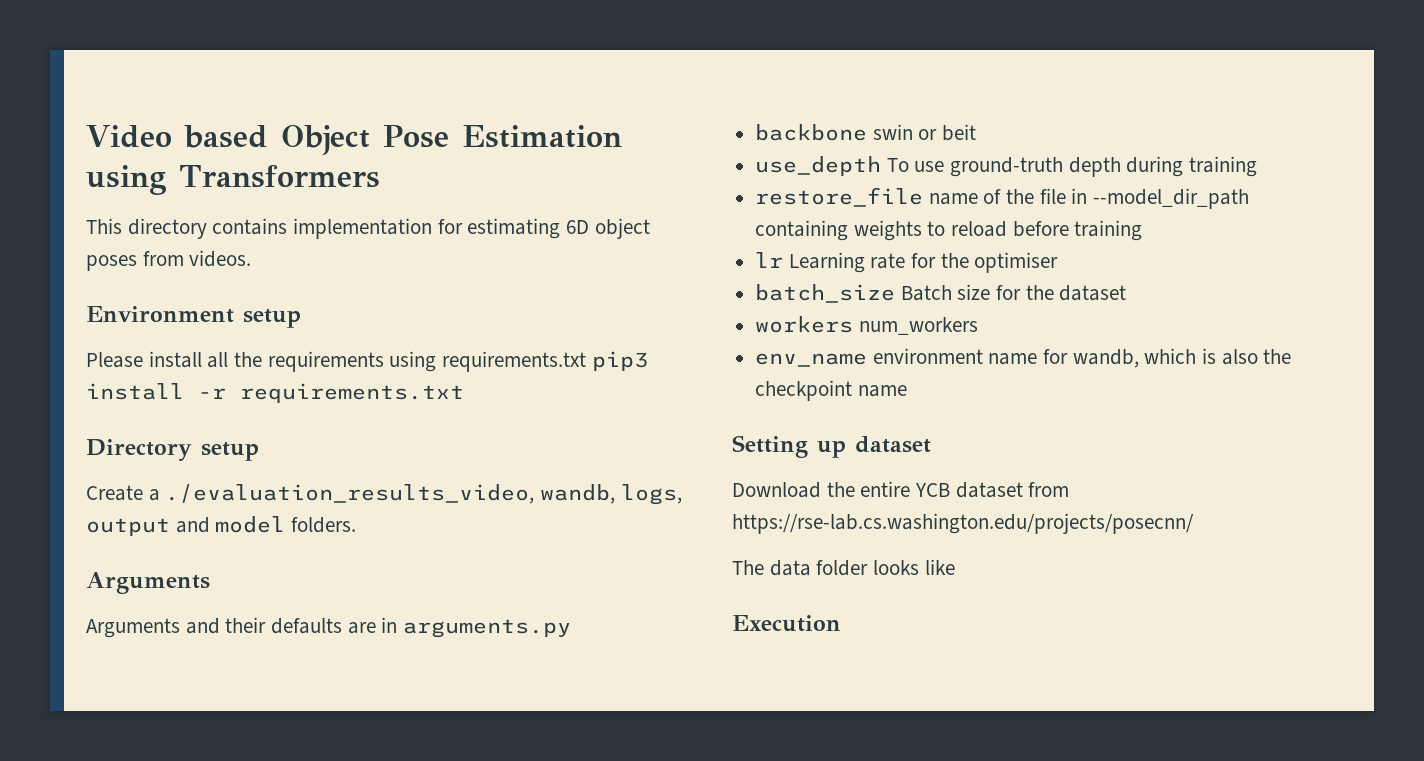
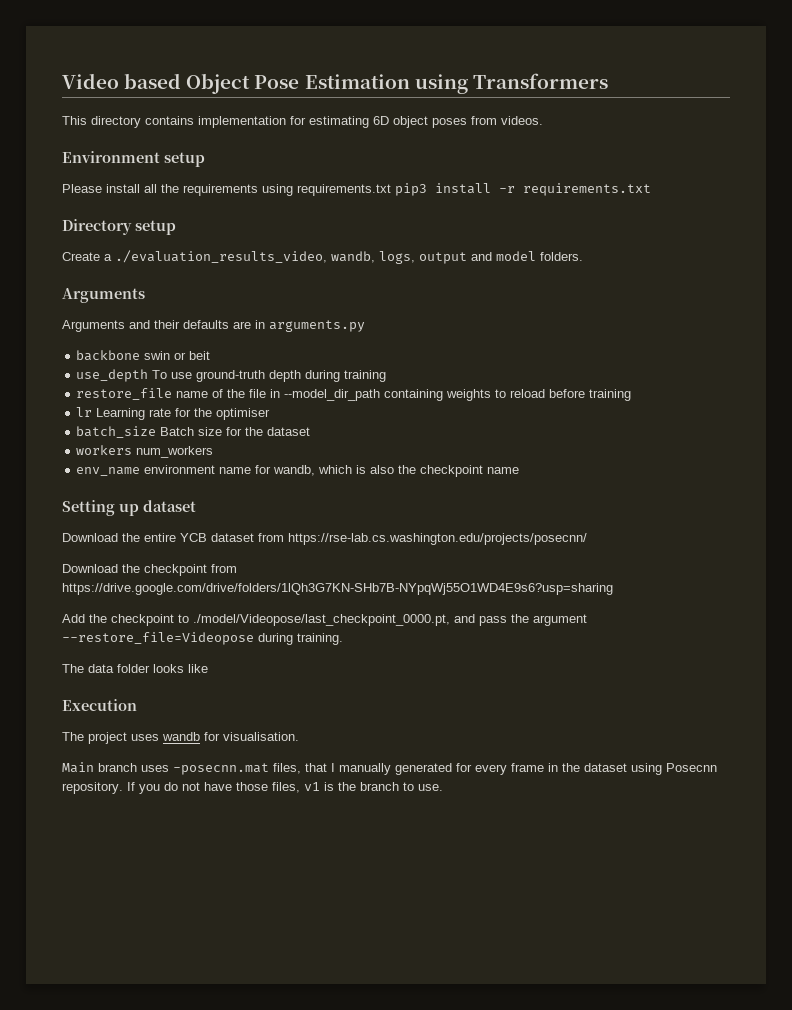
(1194, 523) none -> [62,564,237,576] [62,583,613,595] [62,614,587,626] [62,632,343,645] // Download the checkpoint from https://drive.google.com/drive/folders/1lQh3G7KN-SHb7B-NYpqWj55O1WD4E9s6?usp=sharing // Add the checkpoint to ./model/Videopose/last_checkpoint_0000.pt, and pass the argument --restore_file=Videopose during training.
(841, 623) none -> [62,732,299,744] [62,762,717,775] [62,782,443,794] // The project uses wandb for visualisation. // Main branch uses -posecnn.mat files, that I manually generated for every frame in the dataset using Posecnn repository. If you do not have those files, v1 is the branch to use.

